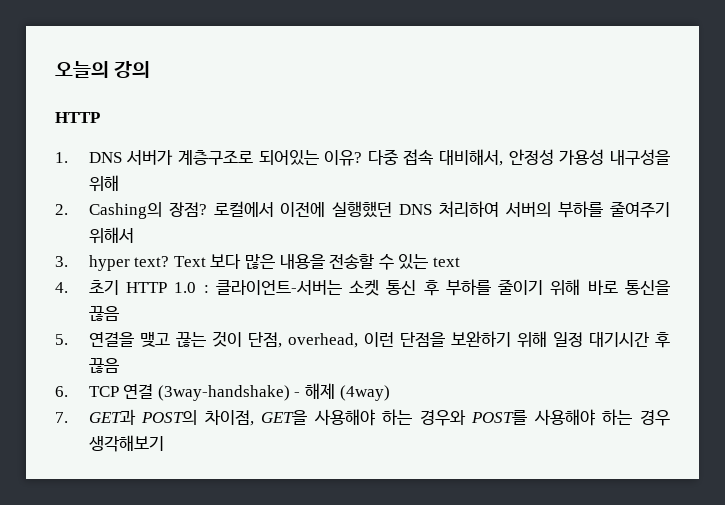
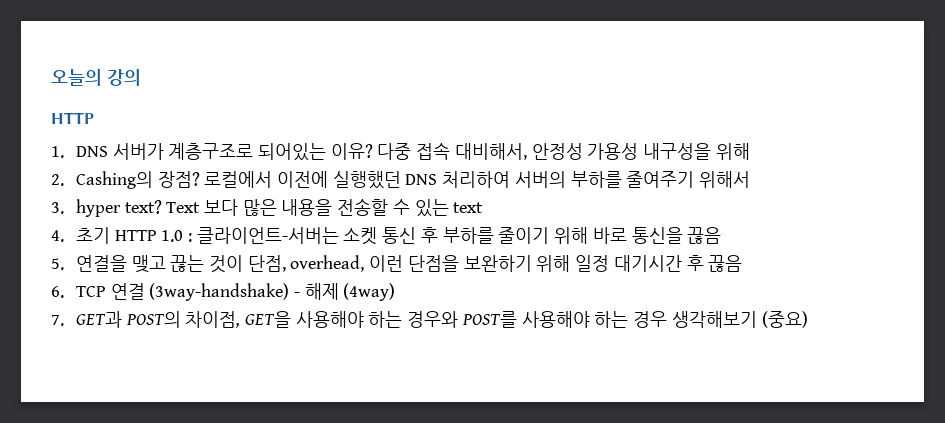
(164, 443) none -> [761,311,808,328] (중요)

